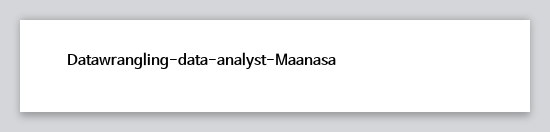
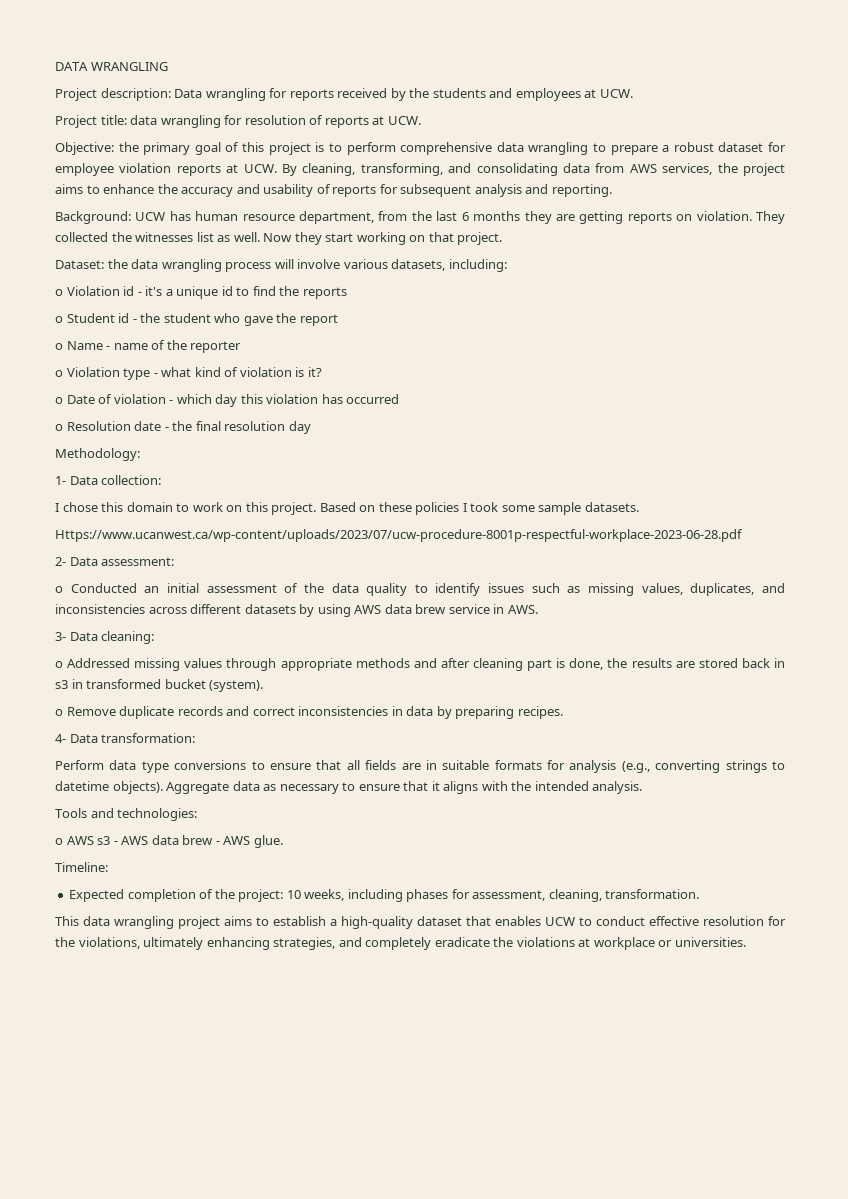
[67,52,336,70] Datawrangling-data-analyst-Maanasa -> [55,62,168,71] [55,88,633,101] [55,115,421,128] [55,142,786,155] [55,163,785,176] [55,184,612,197] [55,211,785,224] [55,232,503,245] [55,259,507,272] [55,286,347,299] [55,313,338,326] [55,340,242,353] [55,367,322,380] [55,394,400,407] [55,421,311,434] [55,448,140,461] [55,475,162,485] [55,502,639,515] [55,529,743,542] [55,557,175,566] [55,583,785,596] [55,604,538,617] [55,631,155,644] [55,658,785,671] [55,679,264,692] [55,706,563,719] [55,733,196,743] [55,760,786,773] [55,781,643,794] [55,808,198,821] [55,835,283,848] [55,862,108,872] [69,889,700,902] [55,916,786,929] [55,937,746,950] DATA WRANGLING // Project description: Data wrangling for reports received by the students and employees at UCW. // Project title: data wrangling for resolution of reports at UCW. // Objective: the primary goal of this project is to perform comprehensive data wrangling to prepare a robust dataset for employee violation reports at UCW. By cleaning, transforming, and consolidating data from AWS services, the project aims to enhance the accuracy and usability of reports for subsequent analysis and reporting. // Background: UCW has human resource department, from the last 6 months they are getting reports on violation. They collected the witnesses list as well. Now they start working on that project. // Dataset: the data wrangling process will involve various datasets, including: // o Violation id - it's a unique id to find the reports // o Student id - the student who gave the report // o Name - name of the reporter // o Violation type - what kind of violation is it? // o Date of violation - which day this violation has occurred // o Resolution date - the final resolution day // Methodology: // 1- Data collection: // I chose this domain to work on this project. Based on these policies I took some sample datasets. // Https://www.ucanwest.ca/wp-content/uploads/2023/07/ucw-procedure-8001p-respectful-workplace-2023-06-28.pdf // 2- Data assessment: // o Conducted an initial assessment of the data quality to identify issues such as missing values, duplicates, and inconsistencies across different datasets by using AWS data brew service in AWS. // 3- Data cleaning: // o Addressed missing values through appropriate methods and after cleaning part is done, the results are stored back in s3 in transformed bucket (system). // o Remove duplicate records and correct inconsistencies in data by preparing recipes. // 4- Data transformation: // Perform data type conversions to ensure that all fields are in suitable formats for analysis (e.g., converting strings to datetime objects). Aggregate data as necessary to ensure that it aligns with the intended analysis. // Tools and technologies: // o AWS s3 - AWS data brew - AWS glue. // Timeline: // Expected completion of the project: 10 weeks, including phases for assessment, cleaning, transformation. // This data wrangling project aims to establish a high-quality dataset that enables UCW to conduct effective resolution for the violations, ultimately enhancing strategies, and completely eradicate the violations at workplace or universities.

